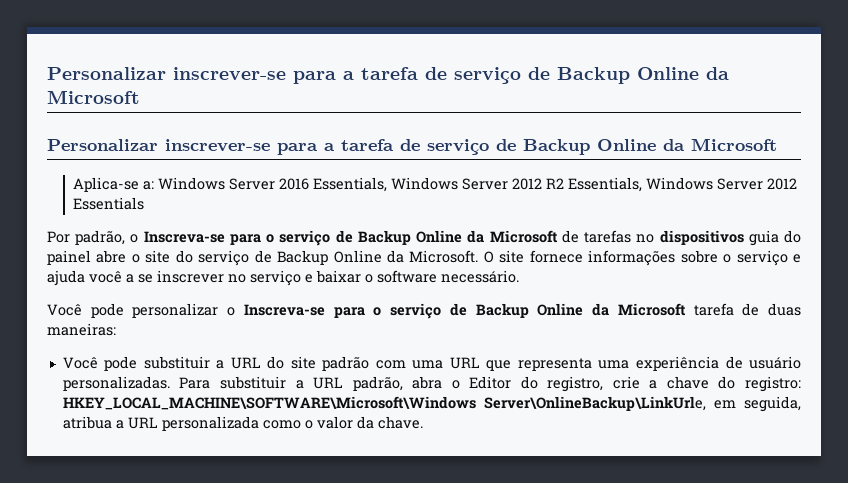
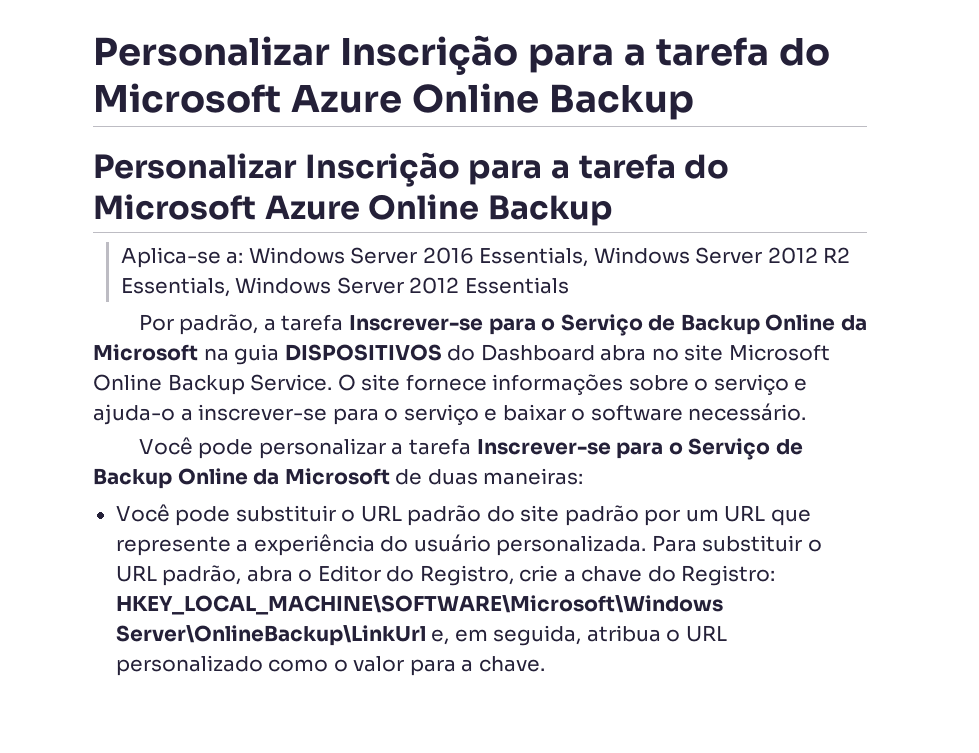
[47,67,729,84] [47,90,140,104] [47,138,777,155] Personalizar inscrever-se para a tarefa de serviço de Backup Online da Microsoft // Personalizar inscrever-se para a tarefa de serviço de Backup Online da Microsoft -> [93,35,830,75] [93,83,694,120] [93,152,730,187] [93,194,613,226] Personalizar Inscrição para a tarefa do Microsoft Azure Online Backup // Personalizar Inscrição para a tarefa do Microsoft Azure Online Backup
[130,230,802,246] [47,250,479,266] o Inscreva-se para o serviço de Backup Online da Microsoft de tarefas no dispositivos guia do painel abre o site do serviço de Backup Online da Microsoft. -> [263,314,867,336] [93,344,830,365] [93,374,333,395] a tarefa Inscrever-se para o Serviço de Backup Online da Microsoft na guia DISPOSITIVOS do Dashboard abra no site Microsoft Online Backup Service.
[47,270,246,286] ajuda você a se inscrever no -> [93,404,399,425] ajuda-o a inscrever-se para o
[227,303,734,319] o Inscreva-se para o serviço de Backup Online da Microsoft tarefa -> [391,438,803,460] [93,468,390,489] a tarefa Inscrever-se para o Serviço de Backup Online da Microsoft
[216,356,801,371] [62,376,170,391] a URL do site padrão com uma URL que representa uma experiência de usuário personalizadas. -> [341,505,811,526] [115,534,647,556] o URL padrão do site padrão por um URL que represente a experiência do usuário personalizada.
[295,380,304,389] a -> [807,539,822,552] o
[547,376,604,392] registro, -> [419,565,514,586] Registro,
[745,376,801,392] [62,396,801,412] [62,416,259,431] registro: HKEY_LOCAL_MACHINE\SOFTWARE\Microsoft\Windows Server\OnlineBackup\LinkUrle, em seguida, atribua a URL personalizada -> [681,565,776,586] [115,595,723,615] [115,625,727,646] [115,655,263,676] Registro: HKEY_LOCAL_MACHINE\SOFTWARE\Microsoft\Windows Server\OnlineBackup\LinkUrl e, em seguida, atribua o URL personalizado
[356,416,374,429] da -> [409,659,474,676] para a

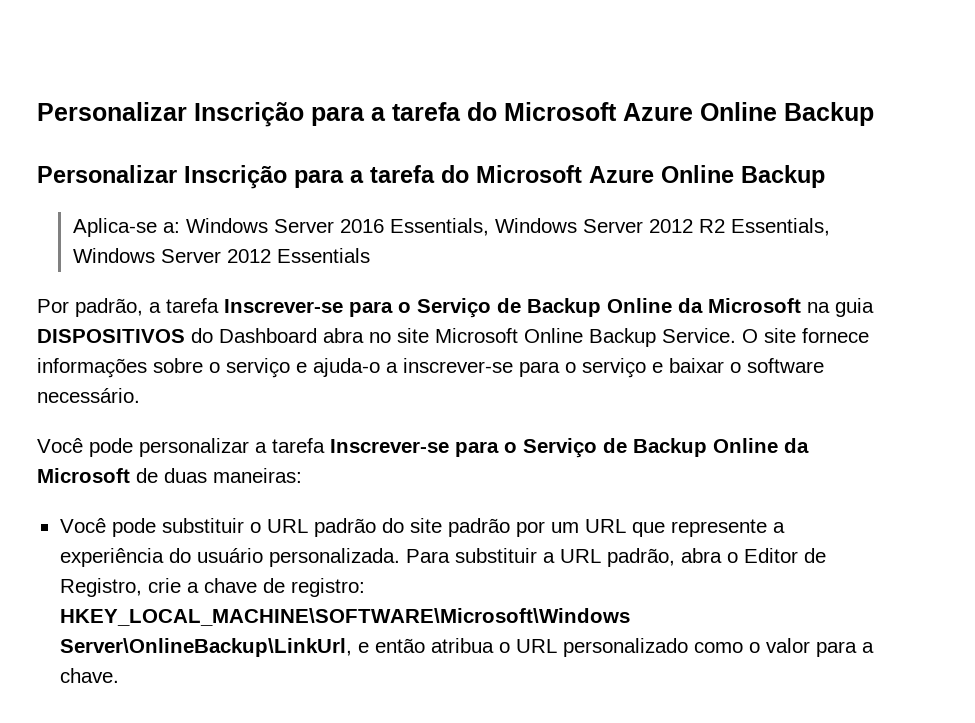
[807,539,822,552] o -> [542,552,555,563] a
[386,566,415,582] do -> [803,548,826,563] de
[647,565,776,586] [115,595,723,615] [115,625,582,646] do Registro: HKEY_LOCAL_MACHINE\SOFTWARE\Microsoft\Windows Server\OnlineBackup\LinkUrl e, em seguida, -> [262,578,365,597] [59,608,630,626] [59,638,425,657] de registro: HKEY_LOCAL_MACHINE\SOFTWARE\Microsoft\Windows Server\OnlineBackup\LinkUrl, e então

